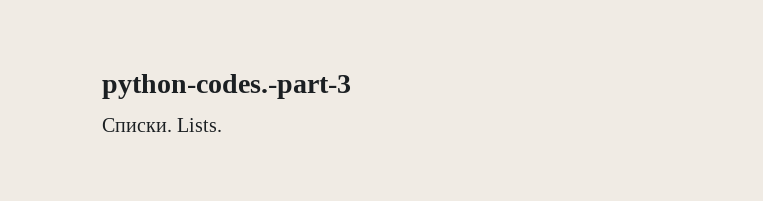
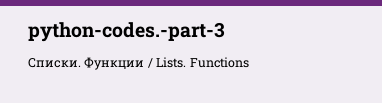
[177,118,223,132] Lists. -> [84,57,249,70] Функции / Lists. Functions

